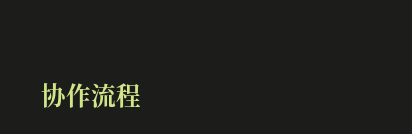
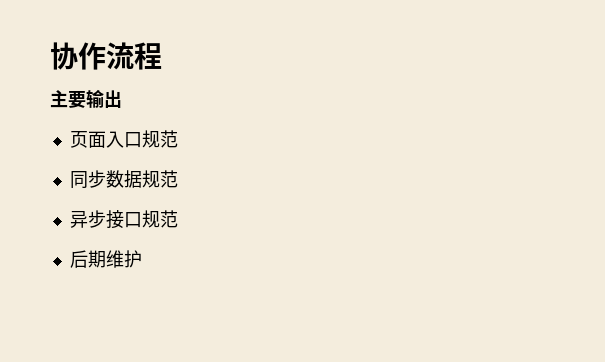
(141, 95) none -> [50,89,122,108] [69,130,178,148] [69,170,178,189] [69,210,178,229] [69,250,142,268] // 主要输出 // 页面入口规范 // 同步数据规范 // 异步接口规范 // 后期维护

